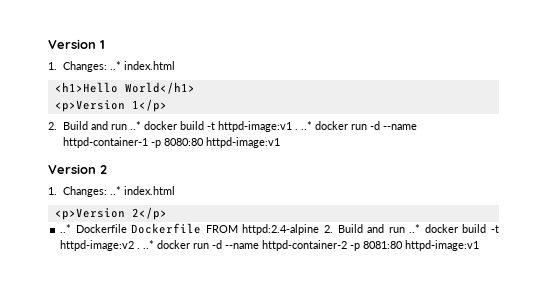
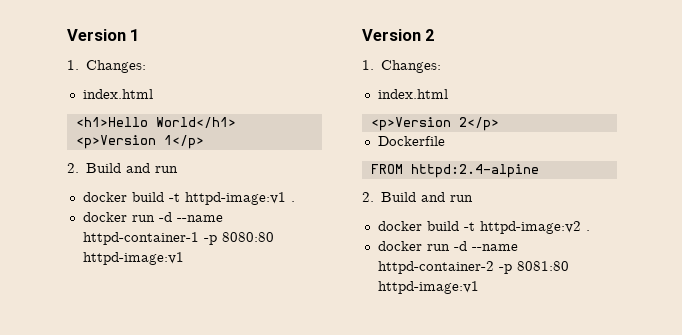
[109,61,121,70] ..* -> (147, 66) //
[129,121,141,130] ..* -> (179, 169) //
[300,121,312,130] ..* -> (295, 201) //
[109,186,121,195] ..* -> (442, 66) //
[60,223,202,234] ..* Dockerfile Dockerfile -> [377,136,445,146] Dockerfile //
[323,224,421,233] 2. Build and run ..* -> [362,192,474,202] // 2. Build and run //
[143,240,155,249] ..* -> (590, 230) //

